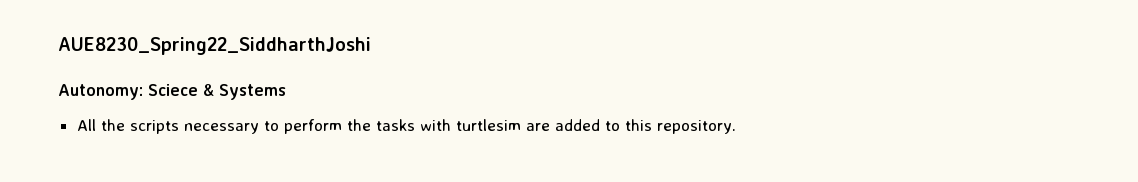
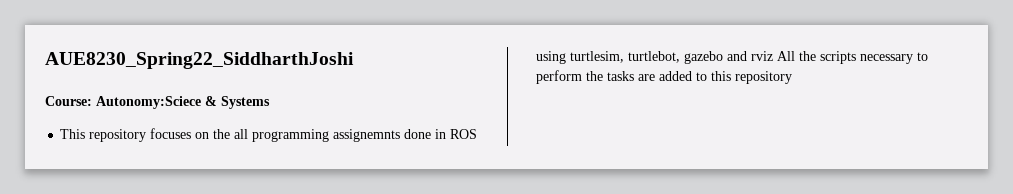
[58,84,198,100] Autonomy: Sciece -> [45,96,201,109] Course: Autonomy:Sciece
(286, 92) none -> [60,128,478,142] [536,51,774,64] This repository focuses on the all programming assignemnts done in ROS using turtlesim, turtlebot, gazebo and rviz
[419,119,521,131] with turtlesim -> (635, 76) none
[656,120,736,134] repository. -> [735,71,793,84] repository

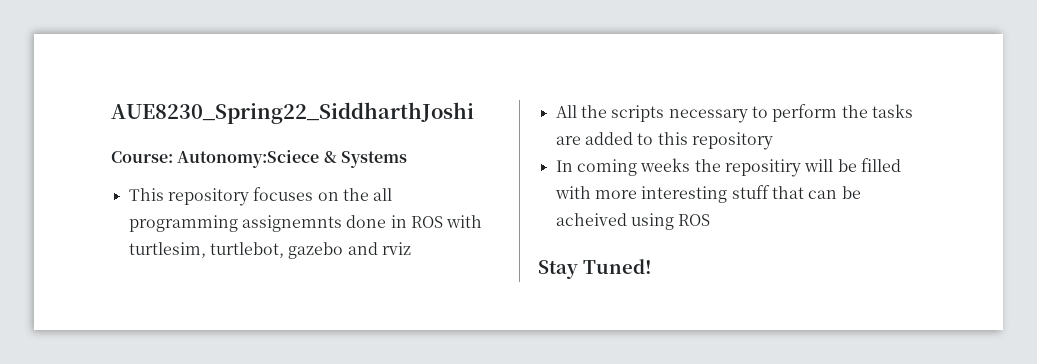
[536,51,567,64] using -> [446,215,483,228] with
(774, 56) none -> (411, 248) //
(793, 77) none -> [555,158,901,177] [554,185,861,203] [555,213,711,230] [538,259,652,279] // In coming weeks the repositiry will be filled with more interesting stuff that can be acheived using ROS // Stay Tuned!

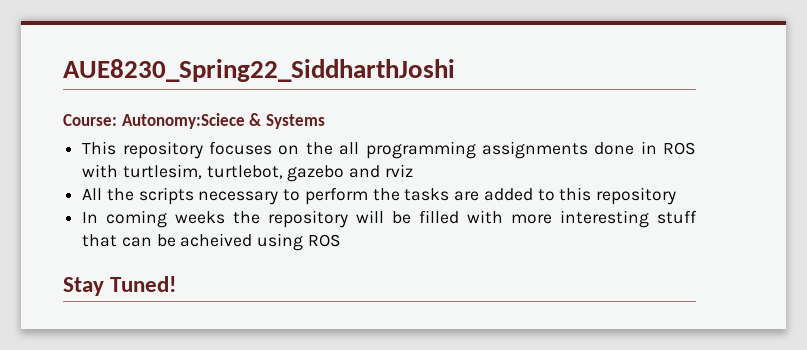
[241,215,342,232] assignemnts -> [481,141,588,159] assignments
[724,159,801,177] repositiry -> [268,210,349,228] repository

